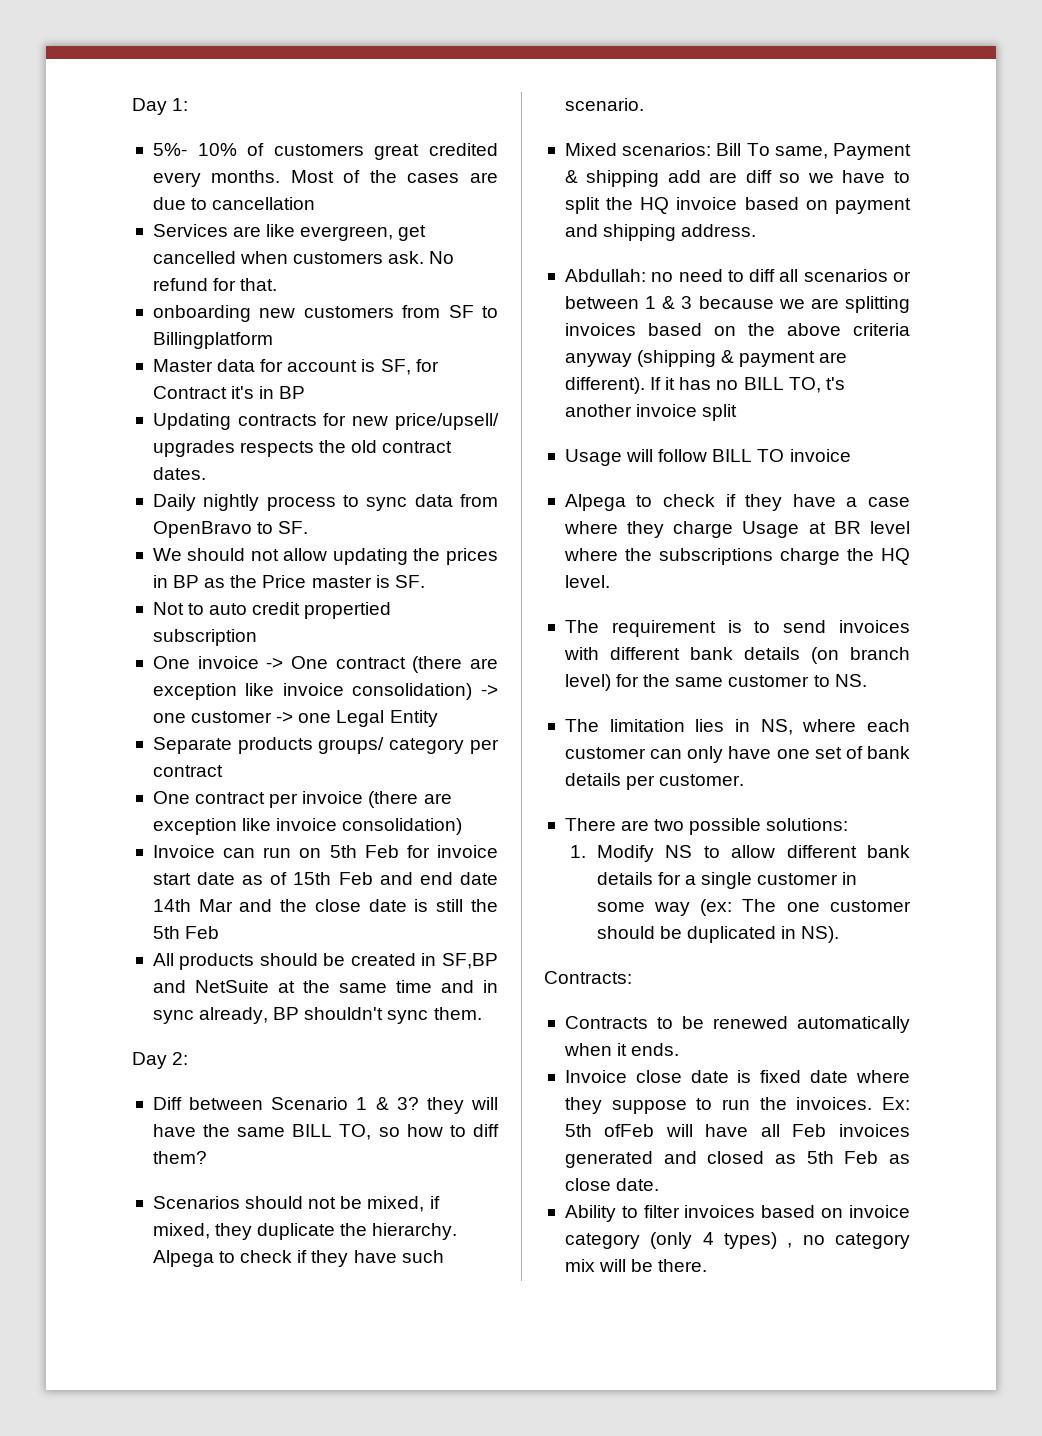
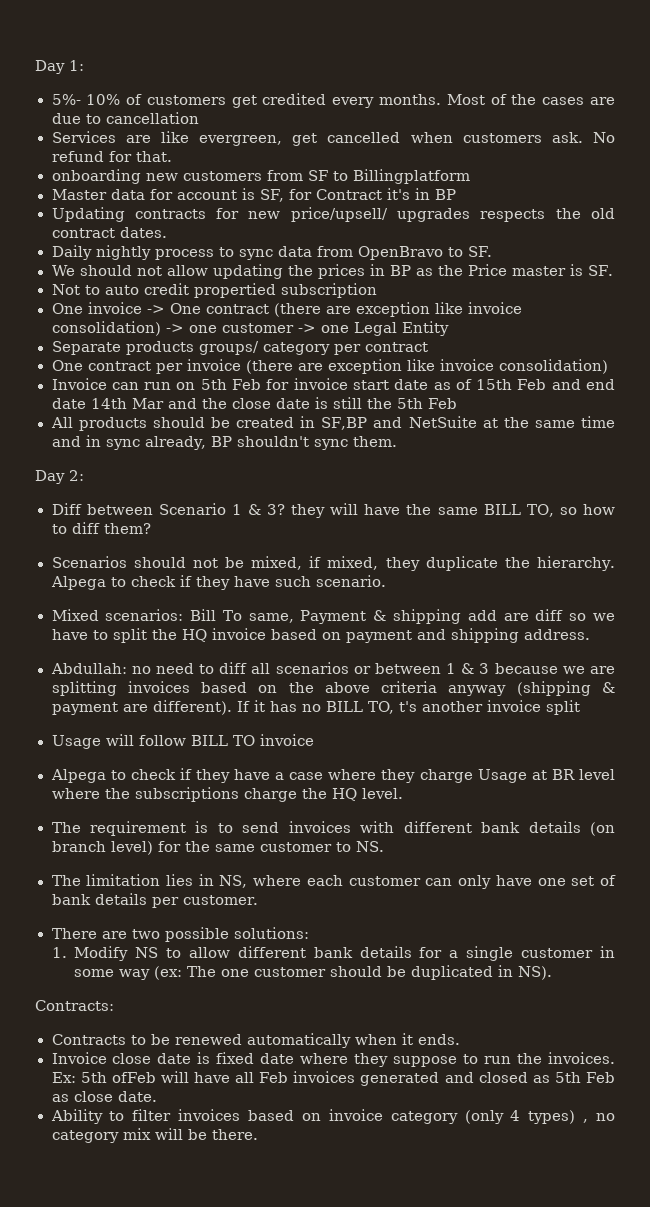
[374,144,420,160] great -> [231,95,257,108] get

